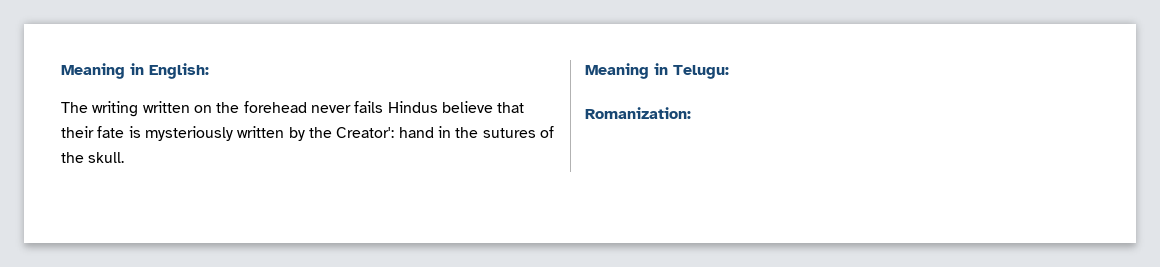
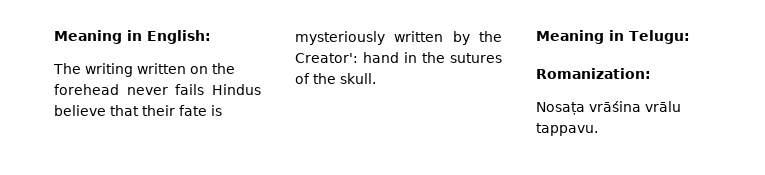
(691, 113) none -> [536,101,681,115] [536,123,598,136] // Nosaṭa vrāśina vrālu tappavu.

